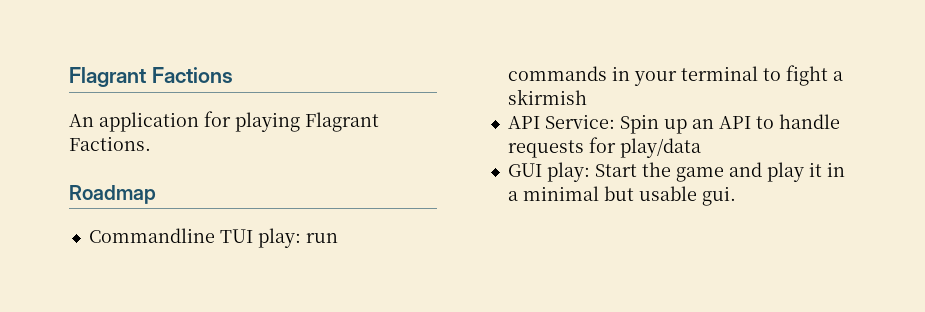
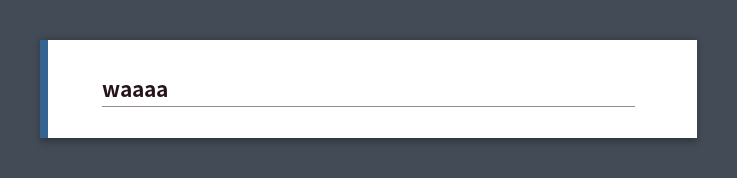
[69,67,233,87] [69,111,379,132] [69,136,151,151] [69,185,156,204] [88,228,338,248] [507,65,843,86] [507,89,587,105] [507,114,840,134] [507,137,701,158] [507,162,845,182] [507,186,736,206] Flagrant Factions // An application for playing Flagrant Factions. // Roadmap // Commandline TUI play: run commands in your terminal to fight a skirmish // API Service: Spin up an API to handle requests for play/data // GUI play: Start the game and play it in a minimal but usable gui. -> [102,85,168,97] waaaa

